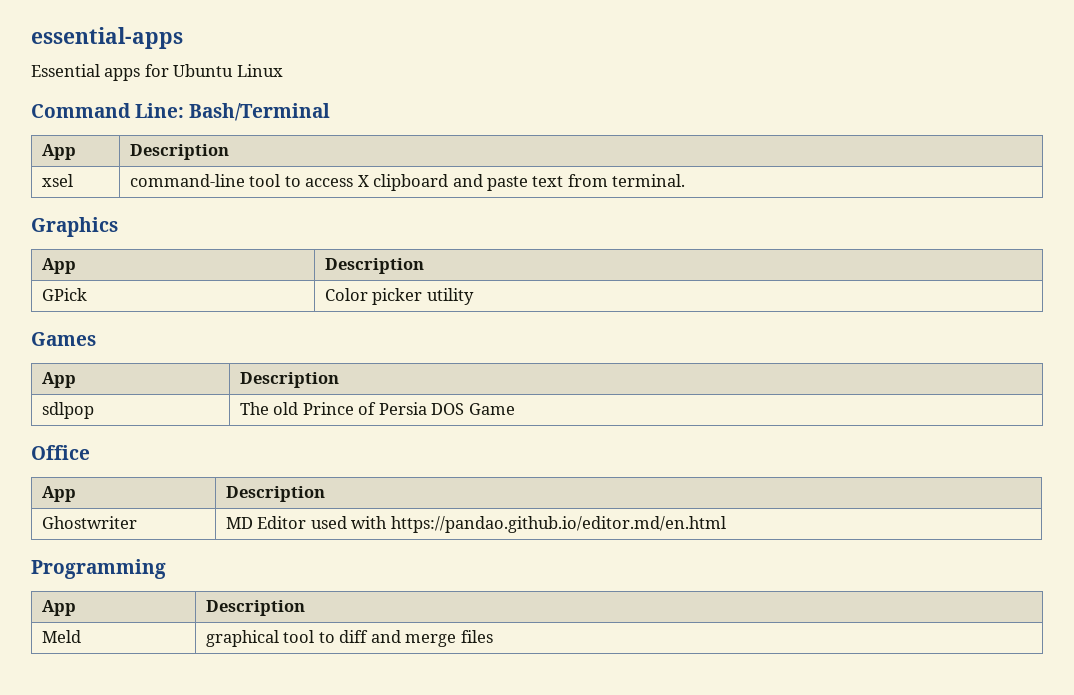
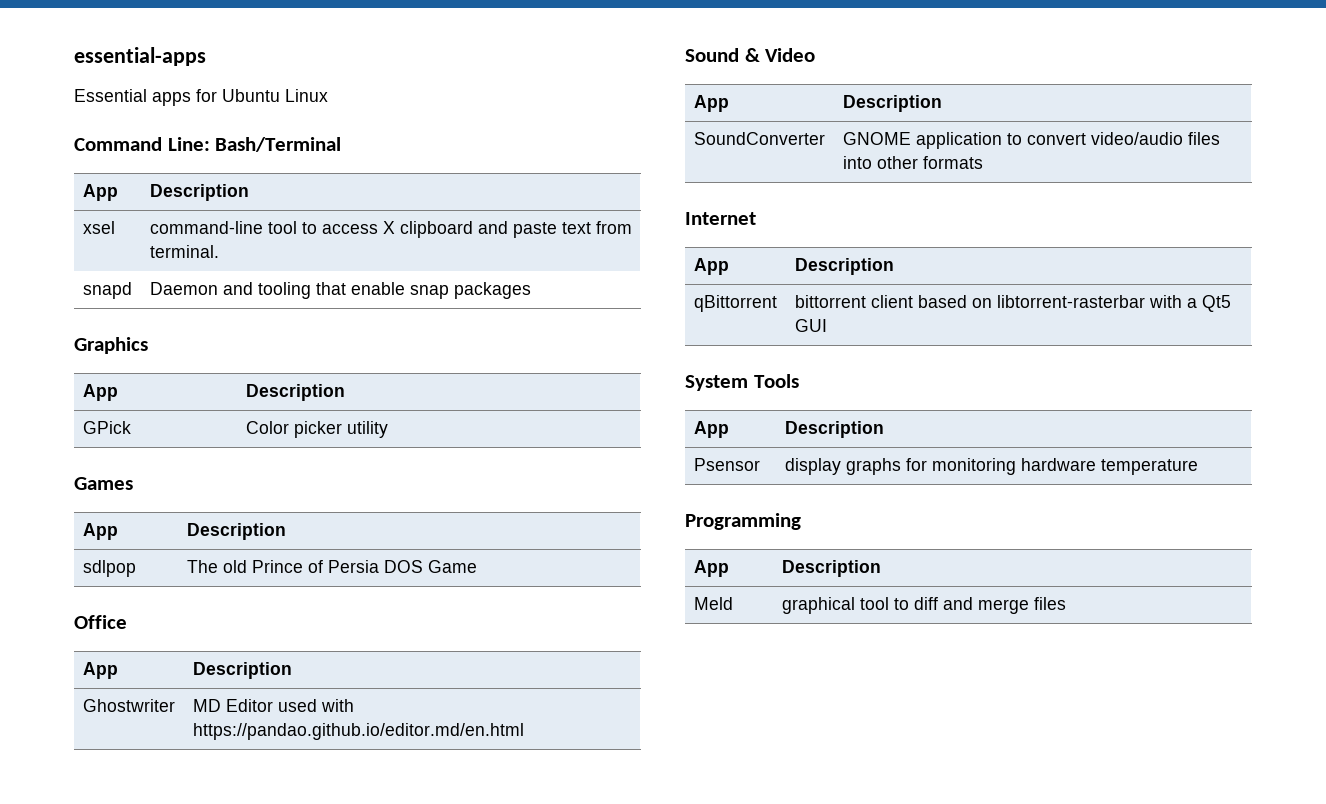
(686, 180) none -> [82,282,132,299] [149,282,531,299] // snapd | Daemon and tooling that enable snap packages
(726, 524) none -> [685,48,816,62] [693,95,729,112] [842,95,942,112] [693,132,825,145] [842,132,1220,149] [842,156,983,169] [685,212,756,225] [693,258,729,275] [794,258,894,275] [693,295,777,312] [794,295,1231,312] [794,319,827,332] [685,374,799,391] [693,421,729,438] [784,421,884,438] [693,458,760,471] [784,458,1198,475] // Sound & Video // App | Description // SoundConverter | GNOME application to convert video/audio files into other formats // Internet // App | Description // qBittorrent | bittorrent client based on libtorrent-rasterbar with a Qt5 GUI // System Tools // App | Description // Psensor | display graphs for monitoring hardware temperature

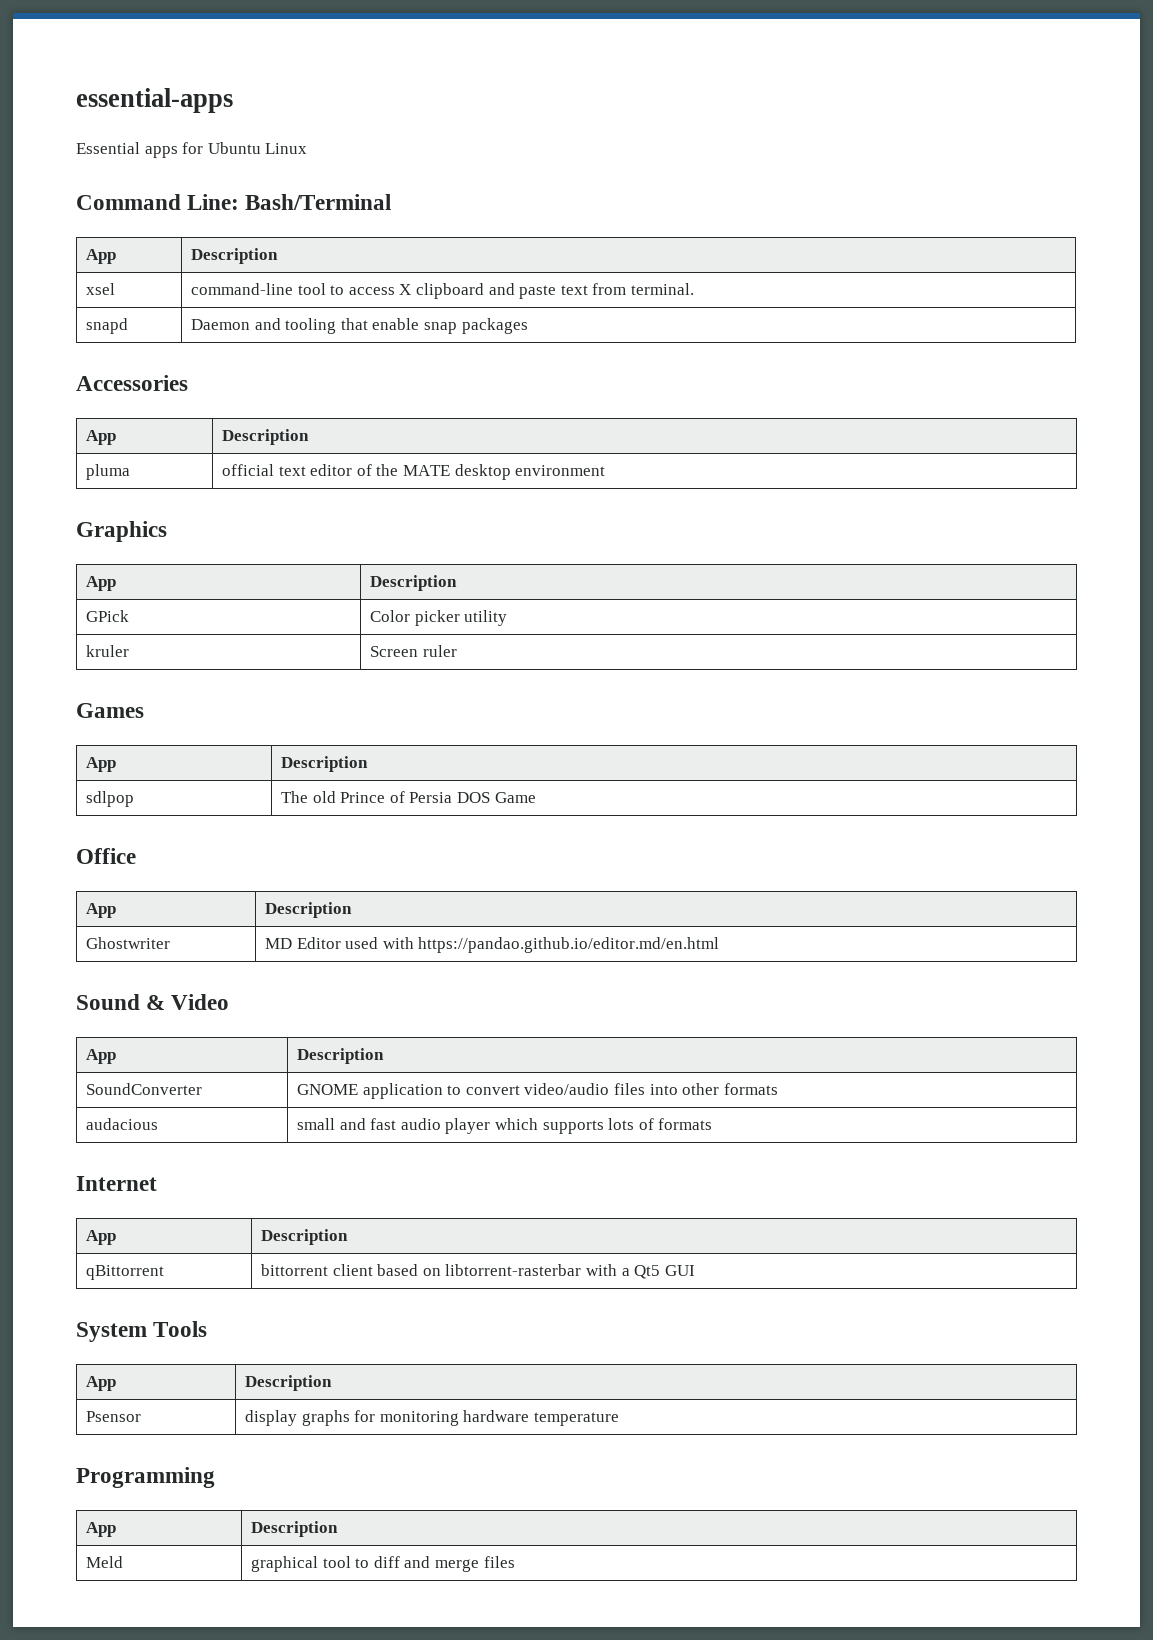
(531, 290) none -> [76,375,188,391] [86,430,117,445] [222,429,310,445] [86,464,131,480] [222,464,606,480] // Accessories // App | Description // pluma | official text editor of the MATE desktop environment
(388, 429) none -> [86,645,130,657] [370,645,457,657] // kruler | Screen ruler
(983, 162) none -> [86,1118,159,1130] [297,1118,713,1134] // audacious | small and fast audio player which supports lots of formats

